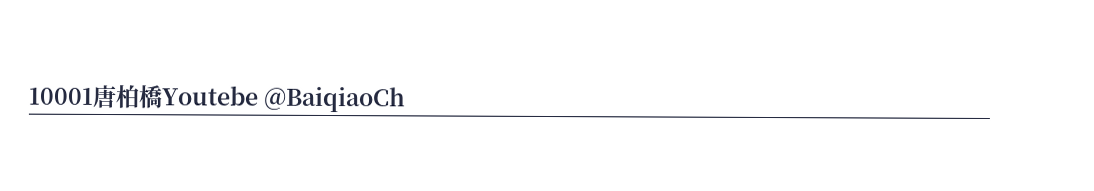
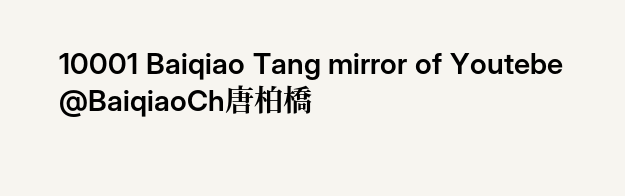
[92,84,407,113] 唐柏橋Youtebe @BaiqiaoCh -> [145,53,564,80] [59,85,312,117] Baiqiao Tang mirror of Youtebe @BaiqiaoCh唐柏橋

